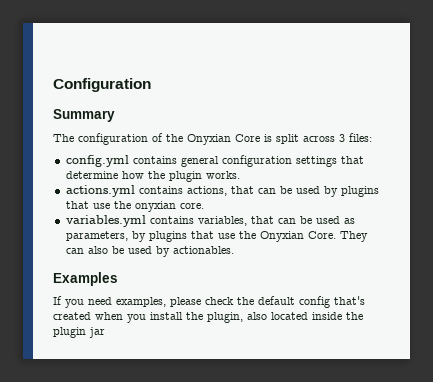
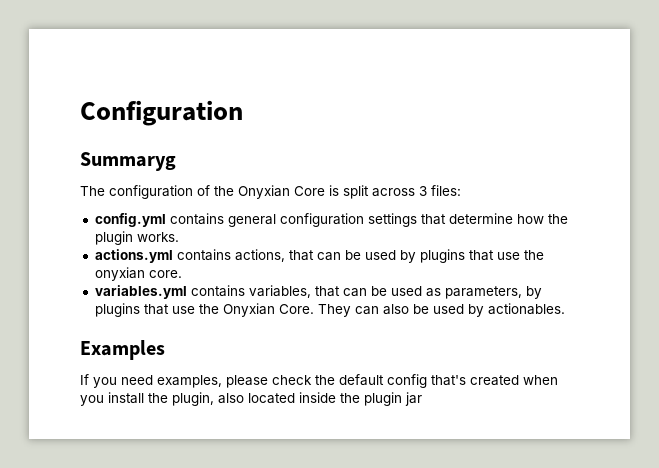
[53,109,115,122] Summary -> [80,152,176,171] Summaryg

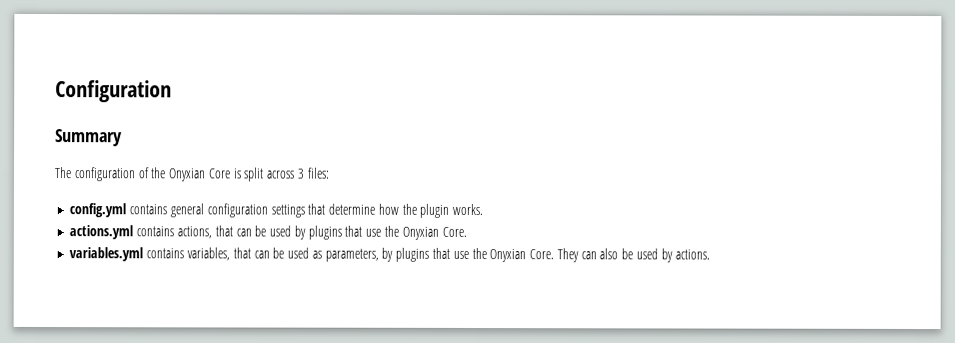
[80,152,176,171] Summaryg -> [55,129,123,147] Summary
[94,267,182,281] onyxian core. -> [401,226,467,240] Onyxian Core.
[487,303,565,315] [80,340,165,360] [80,374,558,388] [80,392,422,406] actionables. // Examples // If you need examples, please check the default config that's created when you install the plugin, also located inside the plugin jar -> [674,249,710,260] actions.

